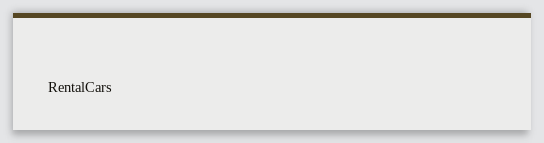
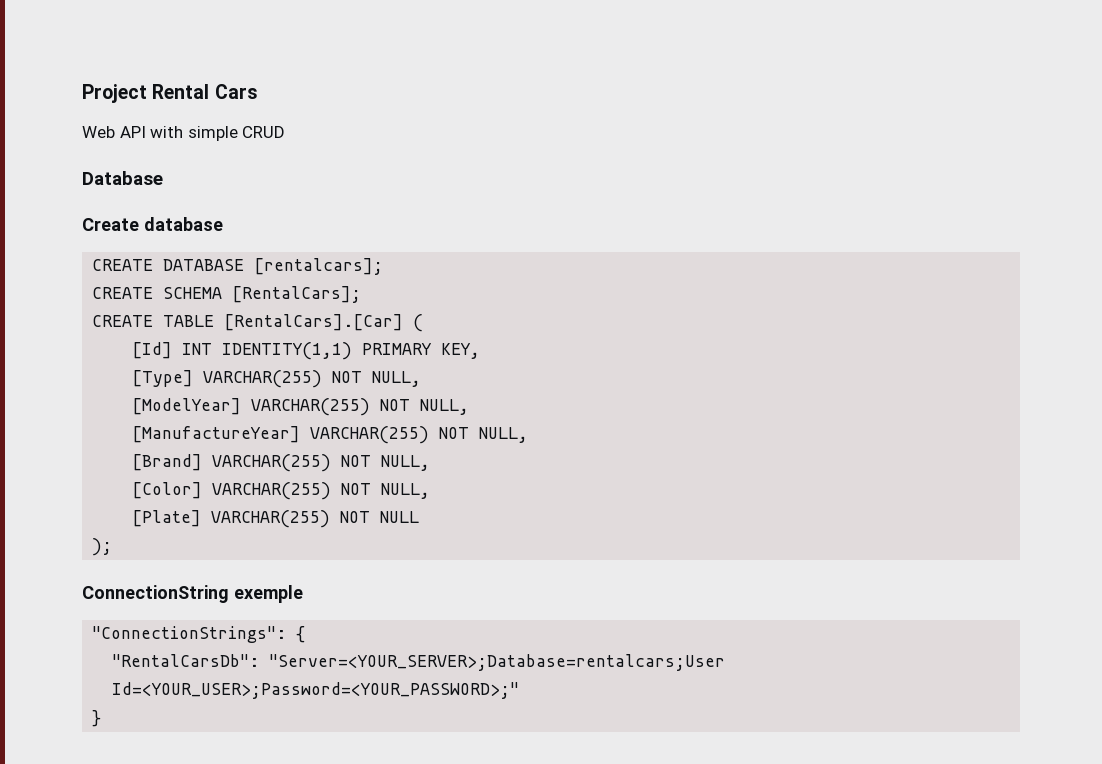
[48,82,112,92] RentalCars -> [82,84,258,103] [82,126,286,141] [82,171,163,185] [82,217,223,231] [92,258,384,275] [92,286,362,303] [92,314,424,332] [132,342,481,360] [132,370,422,388] [132,398,470,416] [132,426,529,444] [132,454,431,472] [132,482,431,500] [132,510,420,528] [92,538,113,556] [82,585,303,603] [92,626,306,643] [112,654,726,671] [112,682,520,699] [92,710,102,727] Project Rental Cars // Web API with simple CRUD // Database // Create database // CREATE DATABASE [rentalcars]; // CREATE SCHEMA [RentalCars]; // CREATE TABLE [RentalCars].[Car] ( // [Id] INT IDENTITY(1,1) PRIMARY KEY, // [Type] VARCHAR(255) NOT NULL, // [ModelYear] VARCHAR(255) NOT NULL, // [ManufactureYear] VARCHAR(255) NOT NULL, // [Brand] VARCHAR(255) NOT NULL, // [Color] VARCHAR(255) NOT NULL, // [Plate] VARCHAR(255) NOT NULL // ); // ConnectionString exemple // "ConnectionStrings": { // "RentalCarsDb": "Server=<YOUR_SERVER>;Database=rentalcars;User Id=<YOUR_USER>;Password=<YOUR_PASSWORD>;" // }

